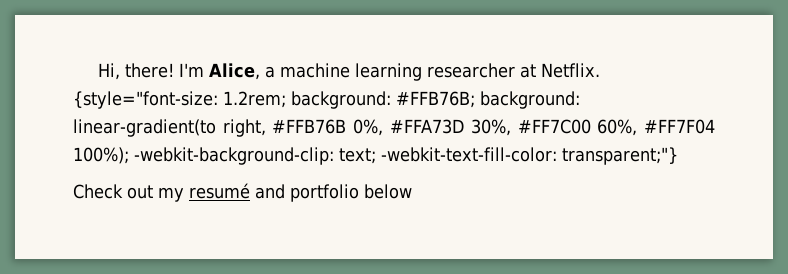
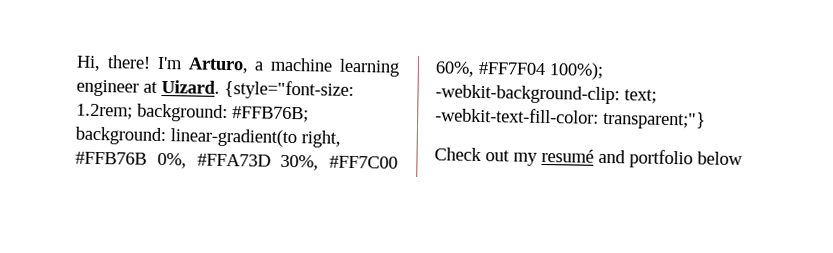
[208,63,260,80] Alice, -> [187,57,249,74] Arturo,
[426,63,600,78] researcher at Netflix. -> [76,79,220,97] engineer at Uizard.

